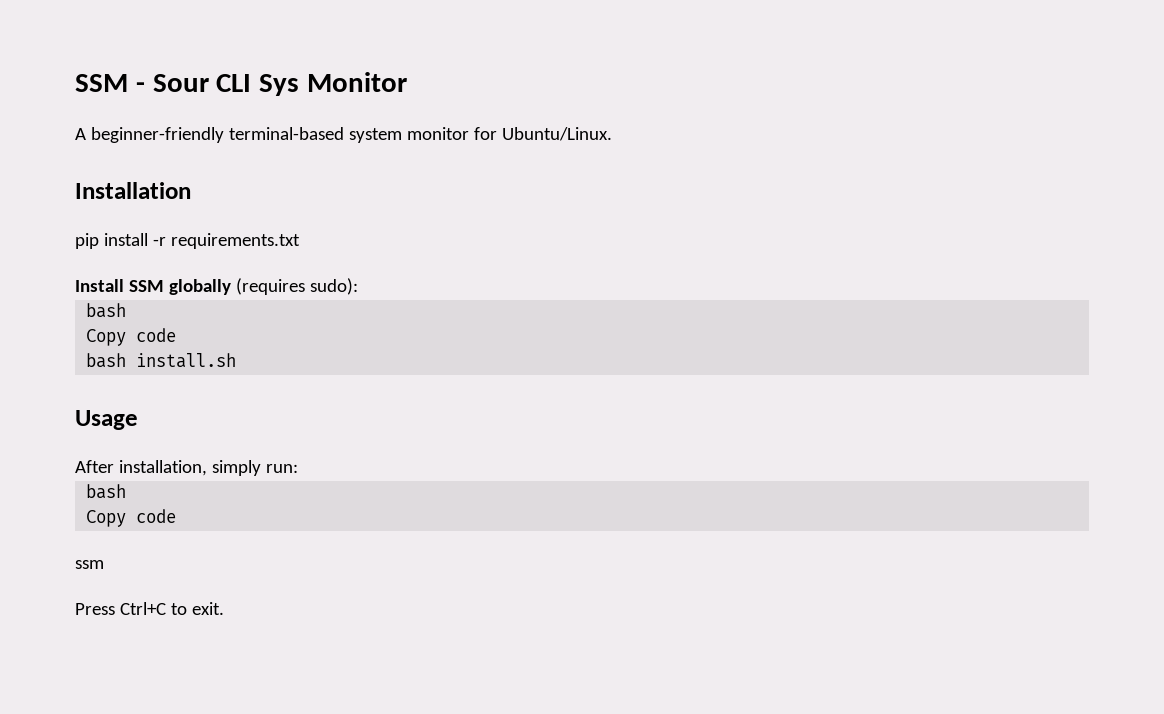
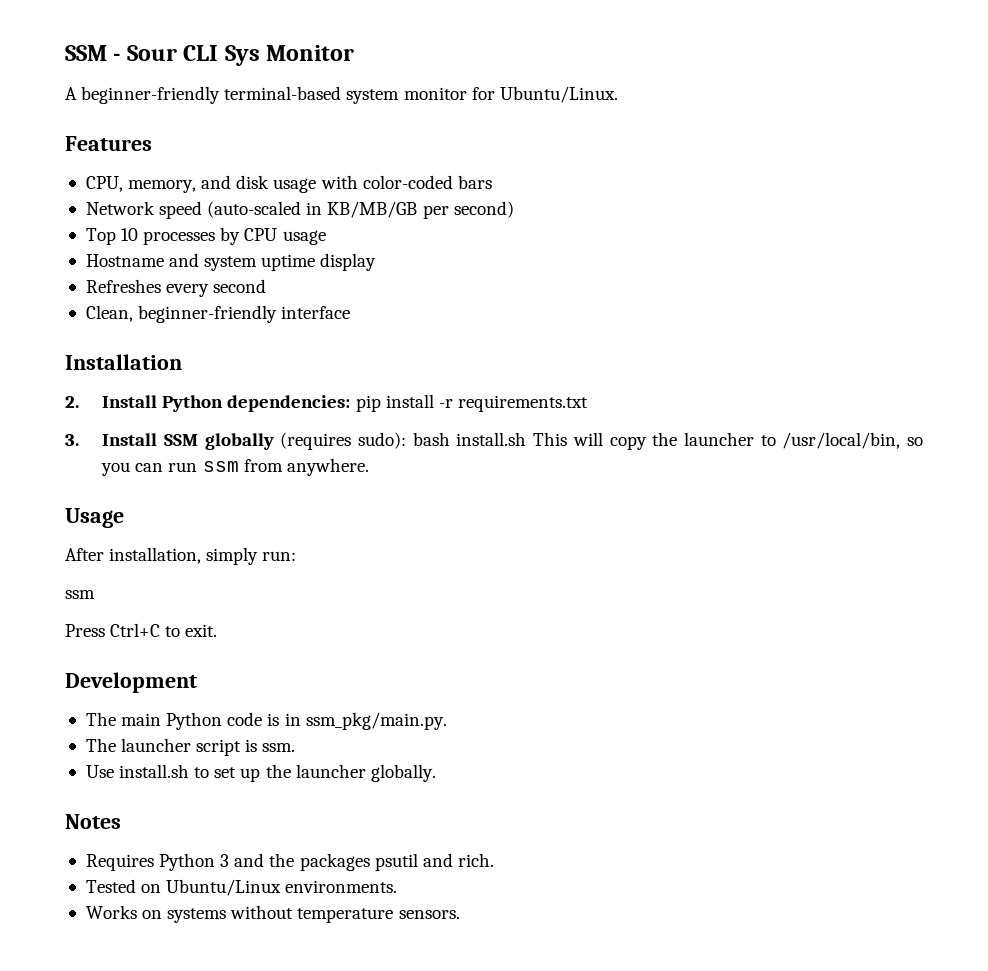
[75,182,191,199] Installation // -> [65,136,152,151] [85,175,492,193] [85,201,514,219] [85,227,326,245] [85,253,377,271] [85,279,267,297] [85,305,351,323] [65,354,182,370] [65,395,351,412] Features // CPU, memory, and disk usage with color-coded bars // Network speed (auto-scaled in KB/MB/GB per second) // Top 10 processes by CPU usage // Hostname and system uptime display // Refreshes every second // Clean, beginner-friendly interface // Installation // 2. Install Python dependencies:
(300, 241) none -> [65,434,79,446] 3.
[86,303,127,318] [86,328,177,346] // bash // Copy code // -> (407, 440) none
(237, 360) none -> [533,432,923,450] [101,458,369,476] This will copy the launcher to /usr/local/bin, so you can run ssm from anywhere.
[86,484,127,499] [86,509,177,527] // bash // Copy code -> (297, 556) none
(224, 608) none -> [65,672,197,693] [85,712,447,730] [85,738,296,756] [85,764,436,782] [65,814,121,829] [85,853,494,871] [85,879,398,896] [85,905,460,923] // Development // The main Python code is in ssm_pkg/main.py. // The launcher script is ssm. // Use install.sh to set up the launcher globally. // Notes // Requires Python 3 and the packages psutil and rich. // Tested on Ubuntu/Linux environments. // Works on systems without temperature sensors.

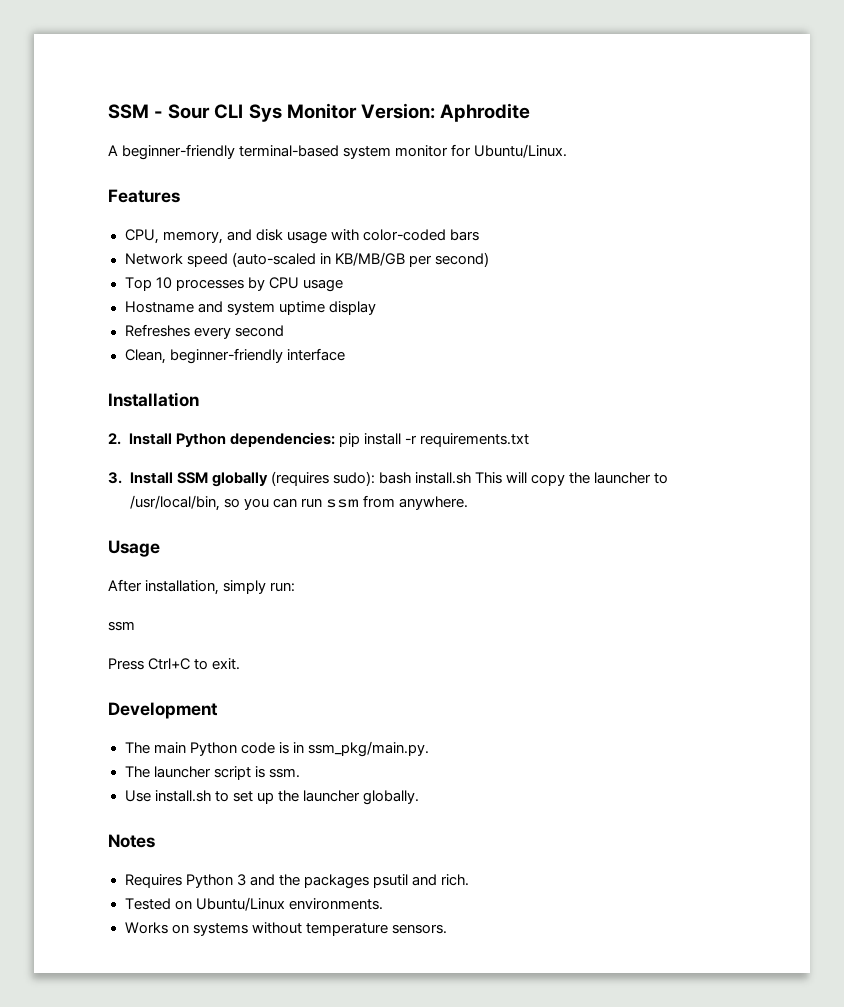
(355, 53) none -> [360,103,530,122] Version: Aphrodite

